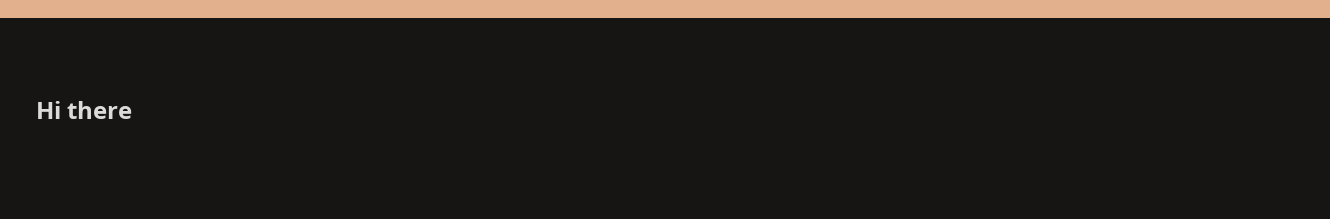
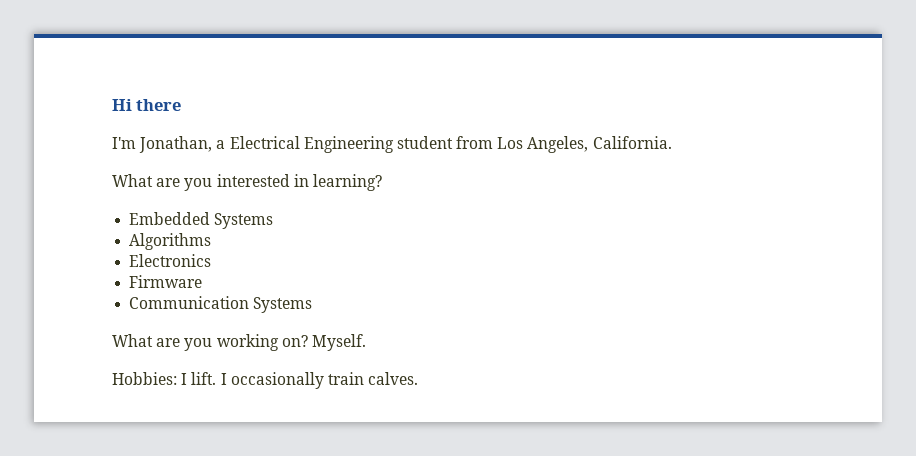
(133, 110) none -> [112,136,672,153] [112,174,382,191] [129,212,274,229] [129,233,212,250] [129,254,212,267] [129,275,203,288] [129,296,313,313] [112,334,366,351] [112,372,419,389] // I'm Jonathan, a Electrical Engineering student from Los Angeles, California. // What are you interested in learning? // Embedded Systems // Algorithms // Electronics // Firmware // Communication Systems // What are you working on? Myself. // Hobbies: I lift. I occasionally train calves.

